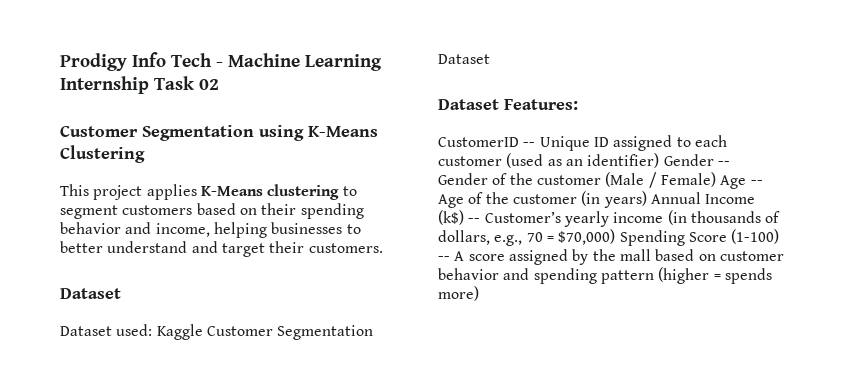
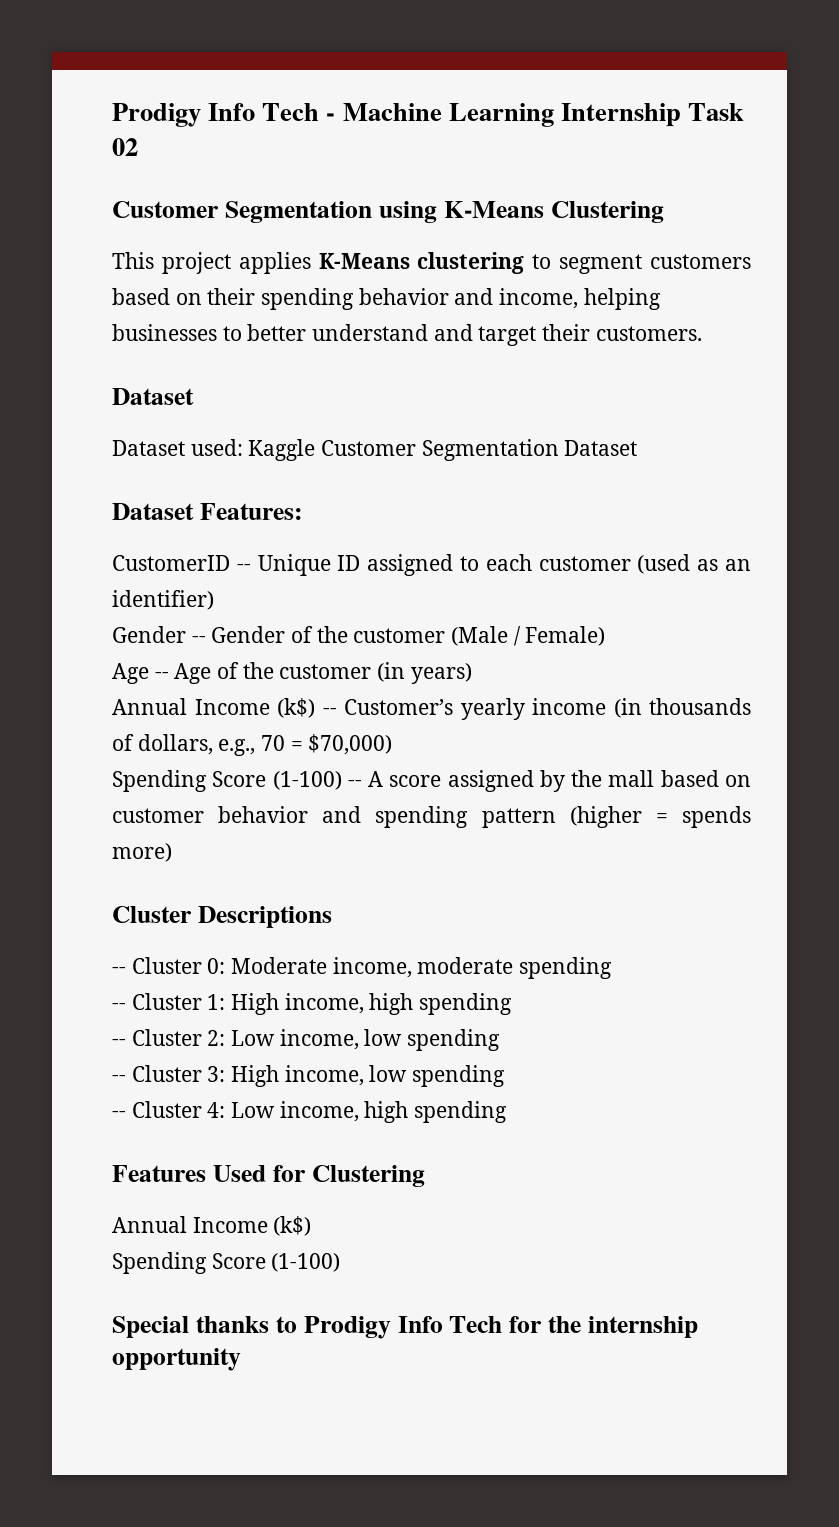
(660, 160) none -> (214, 600) //
(716, 179) none -> (606, 636) //
(647, 199) none -> (472, 673) //
(616, 237) none -> (393, 744) //
(479, 293) none -> [112,906,332,928] [112,957,613,979] [112,993,513,1015] [112,1029,501,1051] [112,1065,506,1087] [112,1101,508,1123] [112,1165,425,1187] [112,1216,312,1236] [112,1252,341,1274] [112,1316,699,1339] [112,1348,241,1371] // Cluster Descriptions // -- Cluster 0: Moderate income, moderate spending // -- Cluster 1: High income, high spending // -- Cluster 2: Low income, low spending // -- Cluster 3: High income, low spending // -- Cluster 4: Low income, high spending // Features Used for Clustering // Annual Income (k$) // Spending Score (1-100) // Special thanks to Prodigy Info Tech for the internship opportunity

